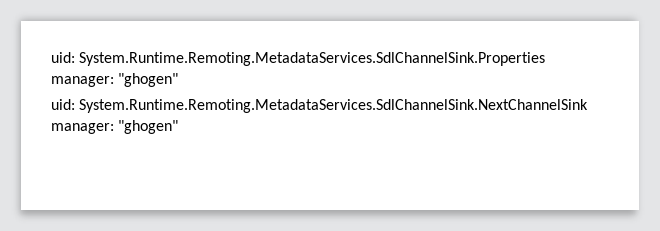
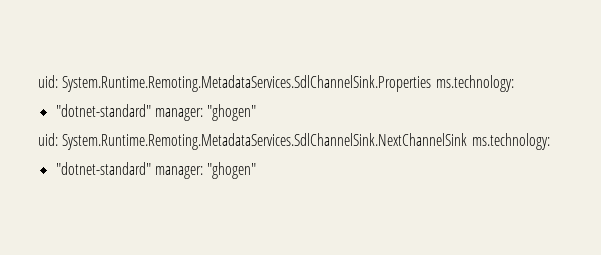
(546, 59) none -> [435,75,514,92] [55,104,151,117] ms.technology: // "dotnet-standard"
(589, 106) none -> [471,133,550,150] [55,162,151,175] ms.technology: // "dotnet-standard"

